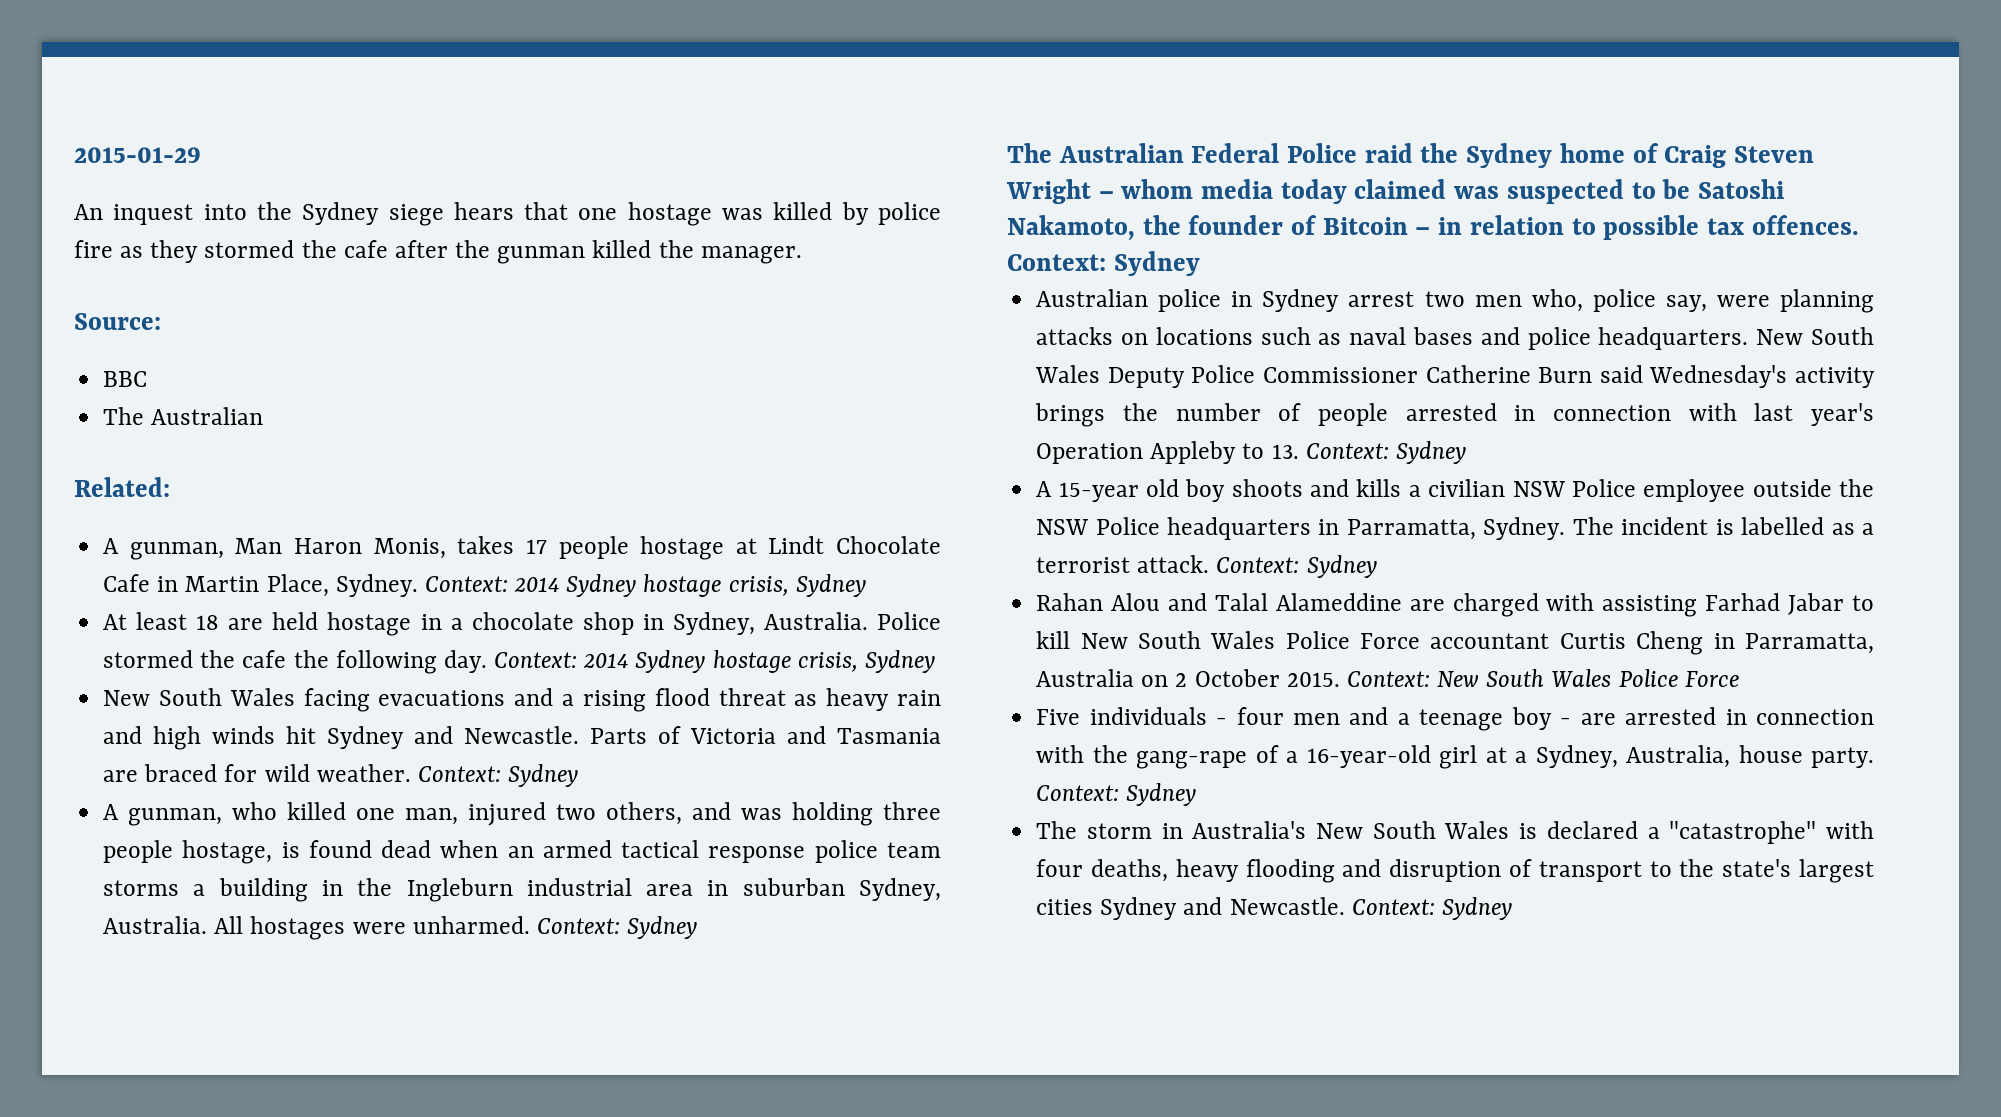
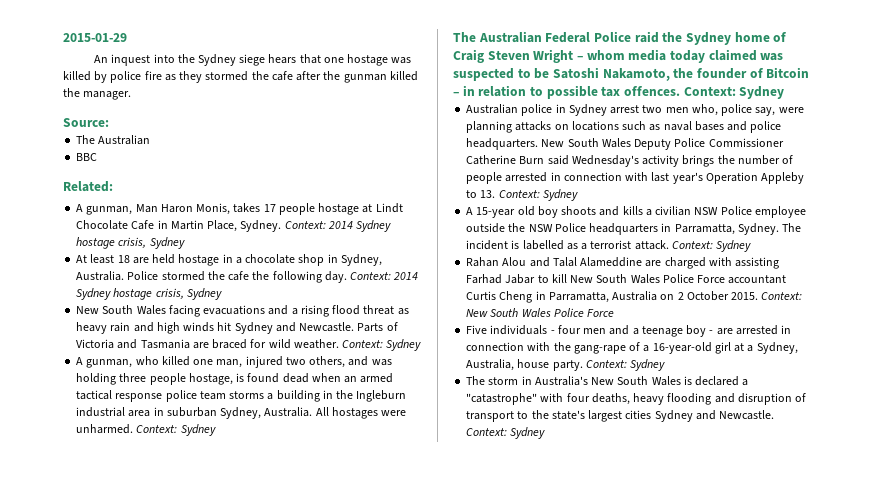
[103,371,148,387] [103,407,264,425] // BBC // The Australian -> [76,135,151,145] [76,153,98,161] // The Australian // BBC

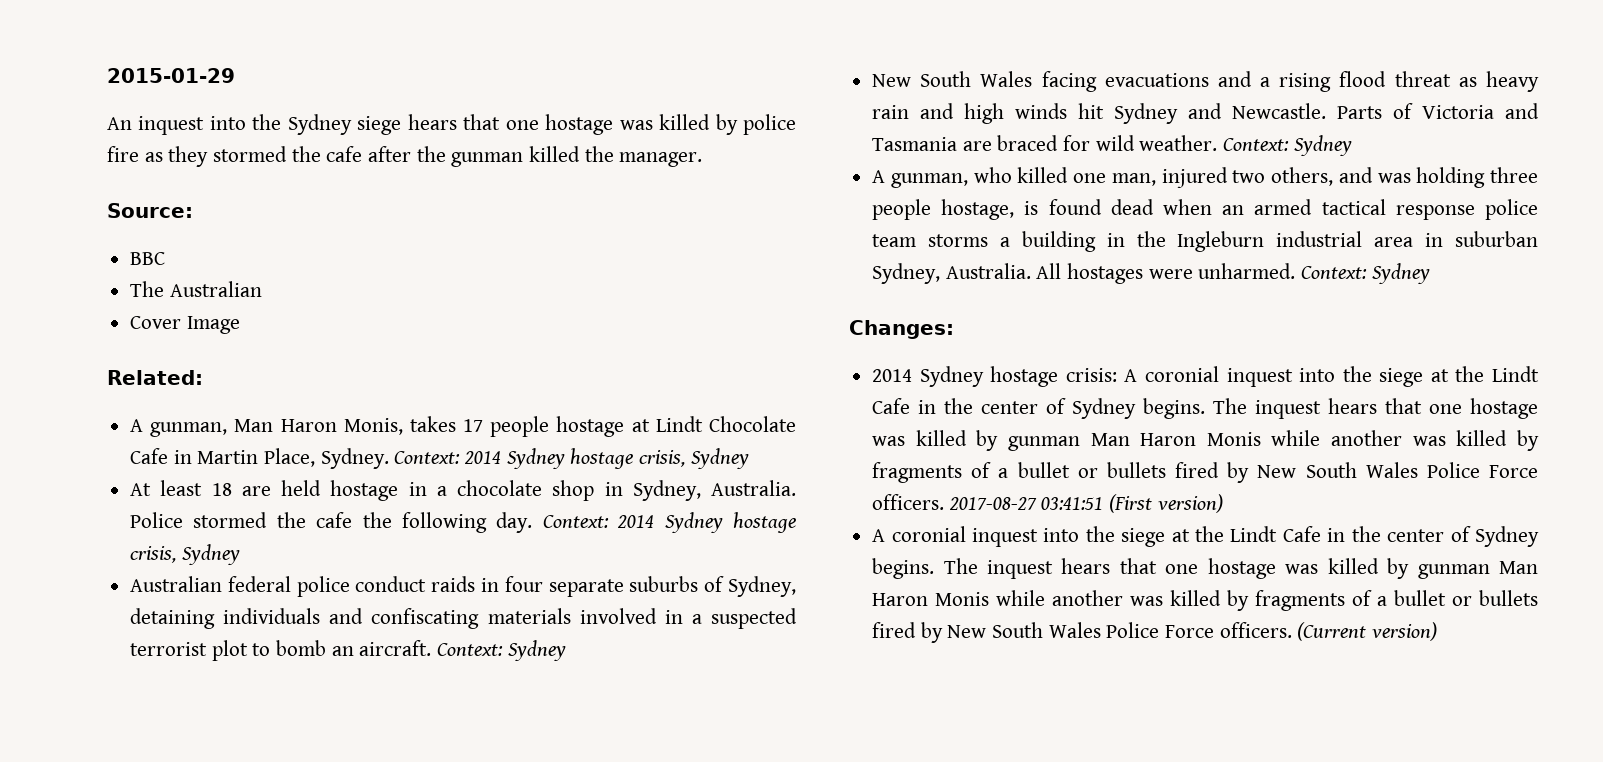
(109, 122) none -> [130,252,166,265] // BBC
[76,153,98,161] BBC -> [130,316,240,334] Cover Image
(222, 294) none -> [130,576,796,597] [130,608,797,629] [130,640,566,661] // Australian federal police conduct raids in four separate suburbs of Sydney, detaining individuals and confiscating materials involved in a suspected terrorist plot to bomb an aircraft. Context: Sydney
[453,31,788,45] [453,49,784,63] [453,67,810,81] [453,85,785,99] [466,104,804,116] [466,121,782,133] [466,138,784,150] [466,155,794,167] [466,172,805,184] [466,189,578,201] [466,206,806,218] [466,223,802,235] [466,240,752,252] [466,257,780,269] [466,274,787,284] [466,291,803,303] [466,308,615,317] [466,325,792,337] [466,342,798,354] [466,359,666,371] [466,376,749,386] [466,393,807,405] [466,410,775,422] [466,427,546,439] The Australian Federal Police raid the Sydney home of Craig Steven Wright – whom media today claimed was suspected to be Satoshi Nakamoto, the founder of Bitcoin – in relation to possible tax offences. Context: Sydney // Australian police in Sydney arrest two men who, police say, were planning attacks on locations such as naval bases and police headquarters. New South Wales Deputy Police Commissioner Catherine Burn said Wednesday's activity brings the number of people arrested in connection with last year's Operation Appleby to 13. Context: Sydney // A 15-year old boy shoots and kills a civilian NSW Police employee outside the NSW Police headquarters in Parramatta, Sydney. The incident is labelled as a terrorist attack. Context: Sydney // Rahan Alou and Talal Alameddine are charged with assisting Farhad Jabar to kill New South Wales Police Force accountant Curtis Cheng in Parramatta, Australia on 2 October 2015. Context: New South Wales Police Force // Five individuals - four men and a teenage boy - are arrested in connection with the gang-rape of a 16-year-old girl at a Sydney, Australia, house party. Context: Sydney // The storm in Australia's New South Wales is declared a "catastrophe" with four deaths, heavy flooding and disruption of transport to the state's largest cities Sydney and Newcastle. Context: Sydney -> [849,320,954,339] [872,366,1539,387] [872,398,1538,419] [872,430,1539,451] [872,462,1538,483] [872,494,1223,513] [872,526,1539,547] [872,558,1538,579] [872,590,1538,611] [872,622,1438,643] Changes: // 2014 Sydney hostage crisis: A coronial inquest into the siege at the Lindt Cafe in the center of Sydney begins. The inquest hears that one hostage was killed by gunman Man Haron Monis while another was killed by fragments of a bullet or bullets fired by New South Wales Police Force officers. 2017-08-27 03:41:51 (First version) // A coronial inquest into the siege at the Lindt Cafe in the center of Sydney begins. The inquest hears that one hostage was killed by gunman Man Haron Monis while another was killed by fragments of a bullet or bullets fired by New South Wales Police Force officers. (Current version)

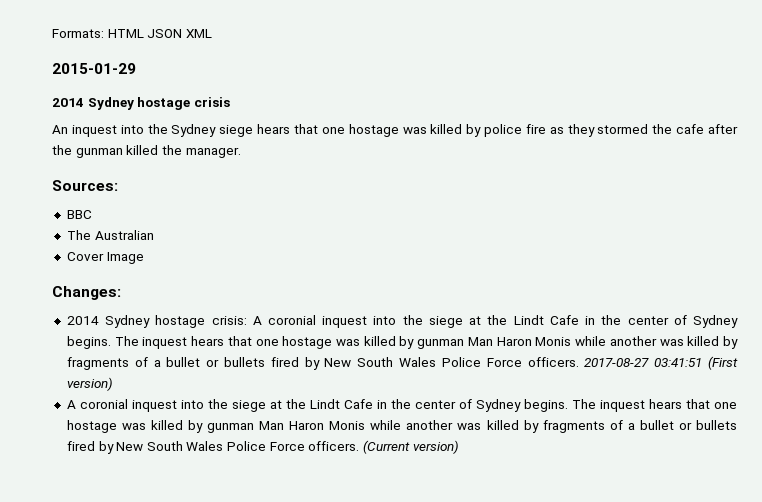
[107,68,235,83] 2015-01-29 -> [52,29,212,38] [52,63,136,74] [52,97,230,110] Formats: HTML JSON XML // 2015-01-29 // 2014 Sydney hostage crisis
[107,203,193,218] Source: -> [52,180,118,191] Sources:
[107,370,203,385] [130,416,796,437] [130,448,749,469] [130,480,797,501] [130,512,796,533] [130,544,240,565] [130,576,796,597] [130,608,797,629] [130,640,566,661] [872,71,1539,92] [872,103,1539,124] [872,135,1352,156] [872,167,1538,188] [872,199,1538,220] [872,231,1538,252] [872,263,1430,284] // Related: // A gunman, Man Haron Monis, takes 17 people hostage at Lindt Chocolate Cafe in Martin Place, Sydney. Context: 2014 Sydney hostage crisis, Sydney // At least 18 are held hostage in a chocolate shop in Sydney, Australia. Police stormed the cafe the following day. Context: 2014 Sydney hostage crisis, Sydney // Australian federal police conduct raids in four separate suburbs of Sydney, detaining individuals and confiscating materials involved in a suspected terrorist plot to bomb an aircraft. Context: Sydney // New South Wales facing evacuations and a rising flood threat as heavy rain and high winds hit Sydney and Newcastle. Parts of Victoria and Tasmania are braced for wild weather. Context: Sydney // A gunman, who killed one man, injured two others, and was holding three people hostage, is found dead when an armed tactical response police team storms a building in the Ingleburn industrial area in suburban Sydney, Australia. All hostages were unharmed. Context: Sydney -> (144, 258) none

